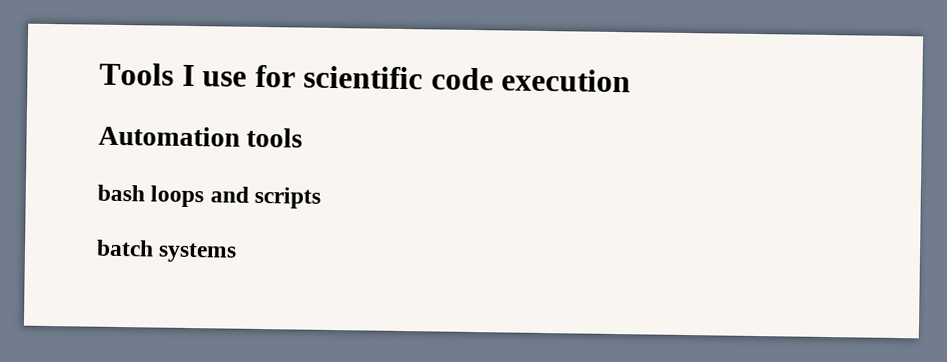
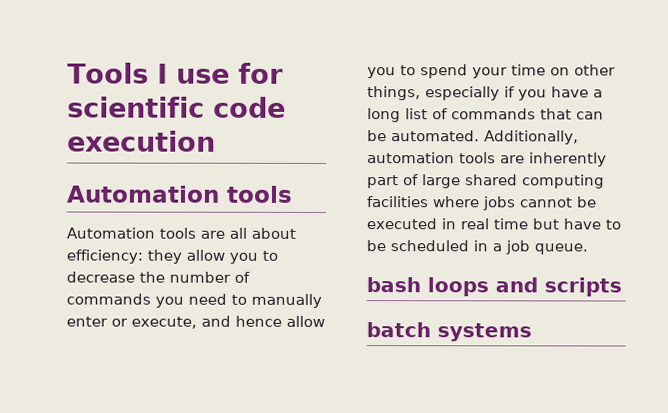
(304, 137) none -> [66,227,296,239] [66,249,278,264] [66,271,250,283] [66,293,322,308] [66,315,325,329] [367,64,616,79] [367,86,603,101] [367,108,604,123] [367,130,579,145] [367,152,607,167] [367,174,605,189] [366,196,597,211] [366,218,621,230] [366,240,588,255] // Automation tools are all about efficiency: they allow you to decrease the number of commands you need to manually enter or execute, and hence allow you to spend your time on other things, especially if you have a long list of commands that can be automated. Additionally, automation tools are inherently part of large shared computing facilities where jobs cannot be executed in real time but have to be scheduled in a job queue.

